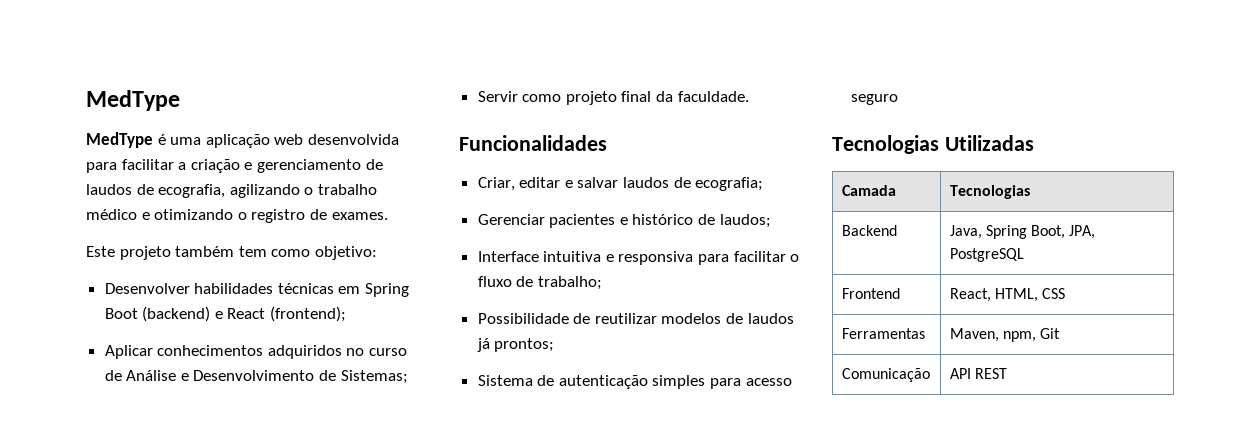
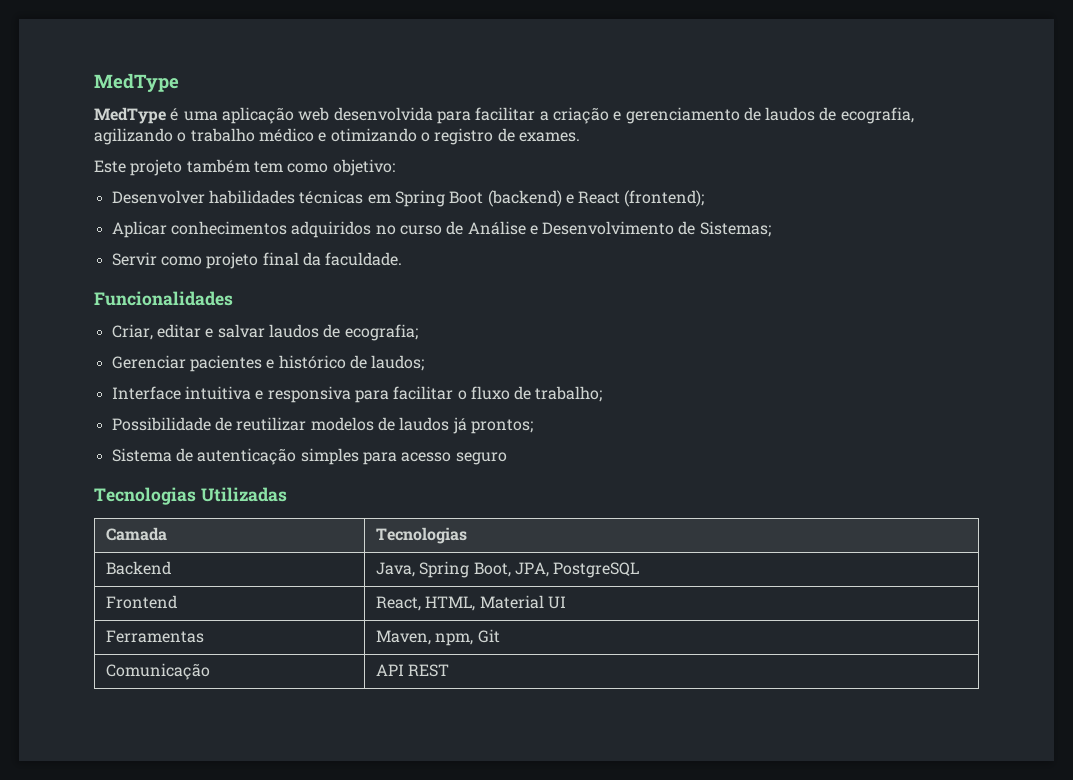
[1042,288,1066,299] CSS -> [479,595,567,609] Material UI

